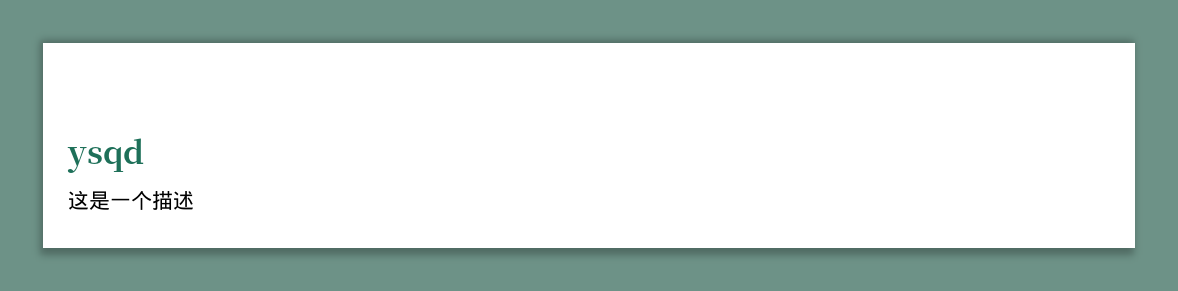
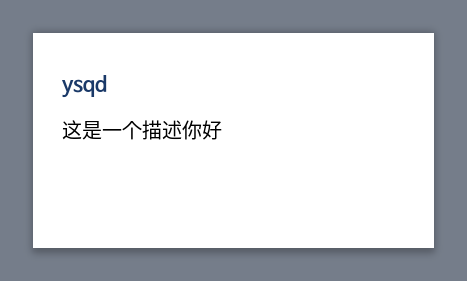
(194, 200) none -> [182,120,222,140] 你好

